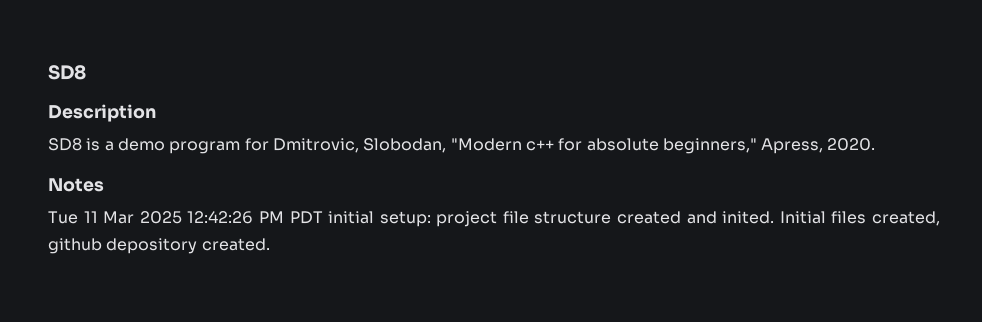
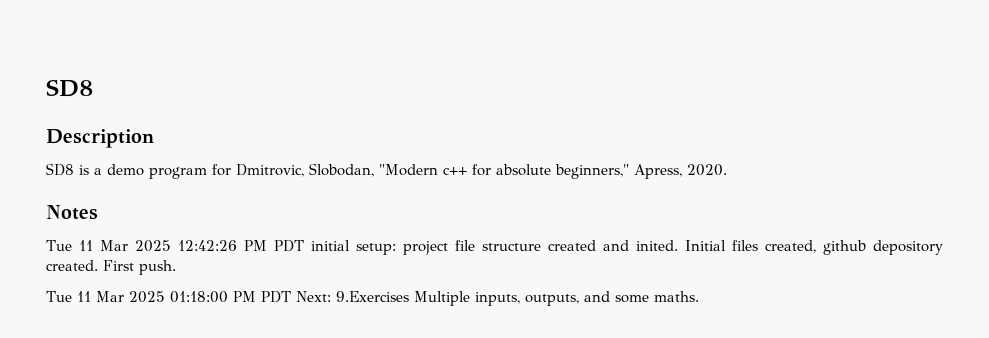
(270, 244) none -> [103,260,176,275] [46,291,699,306] First push. // Tue 11 Mar 2025 01:18:00 PM PDT Next: 9.Exercises Multiple inputs, outputs, and some maths.

